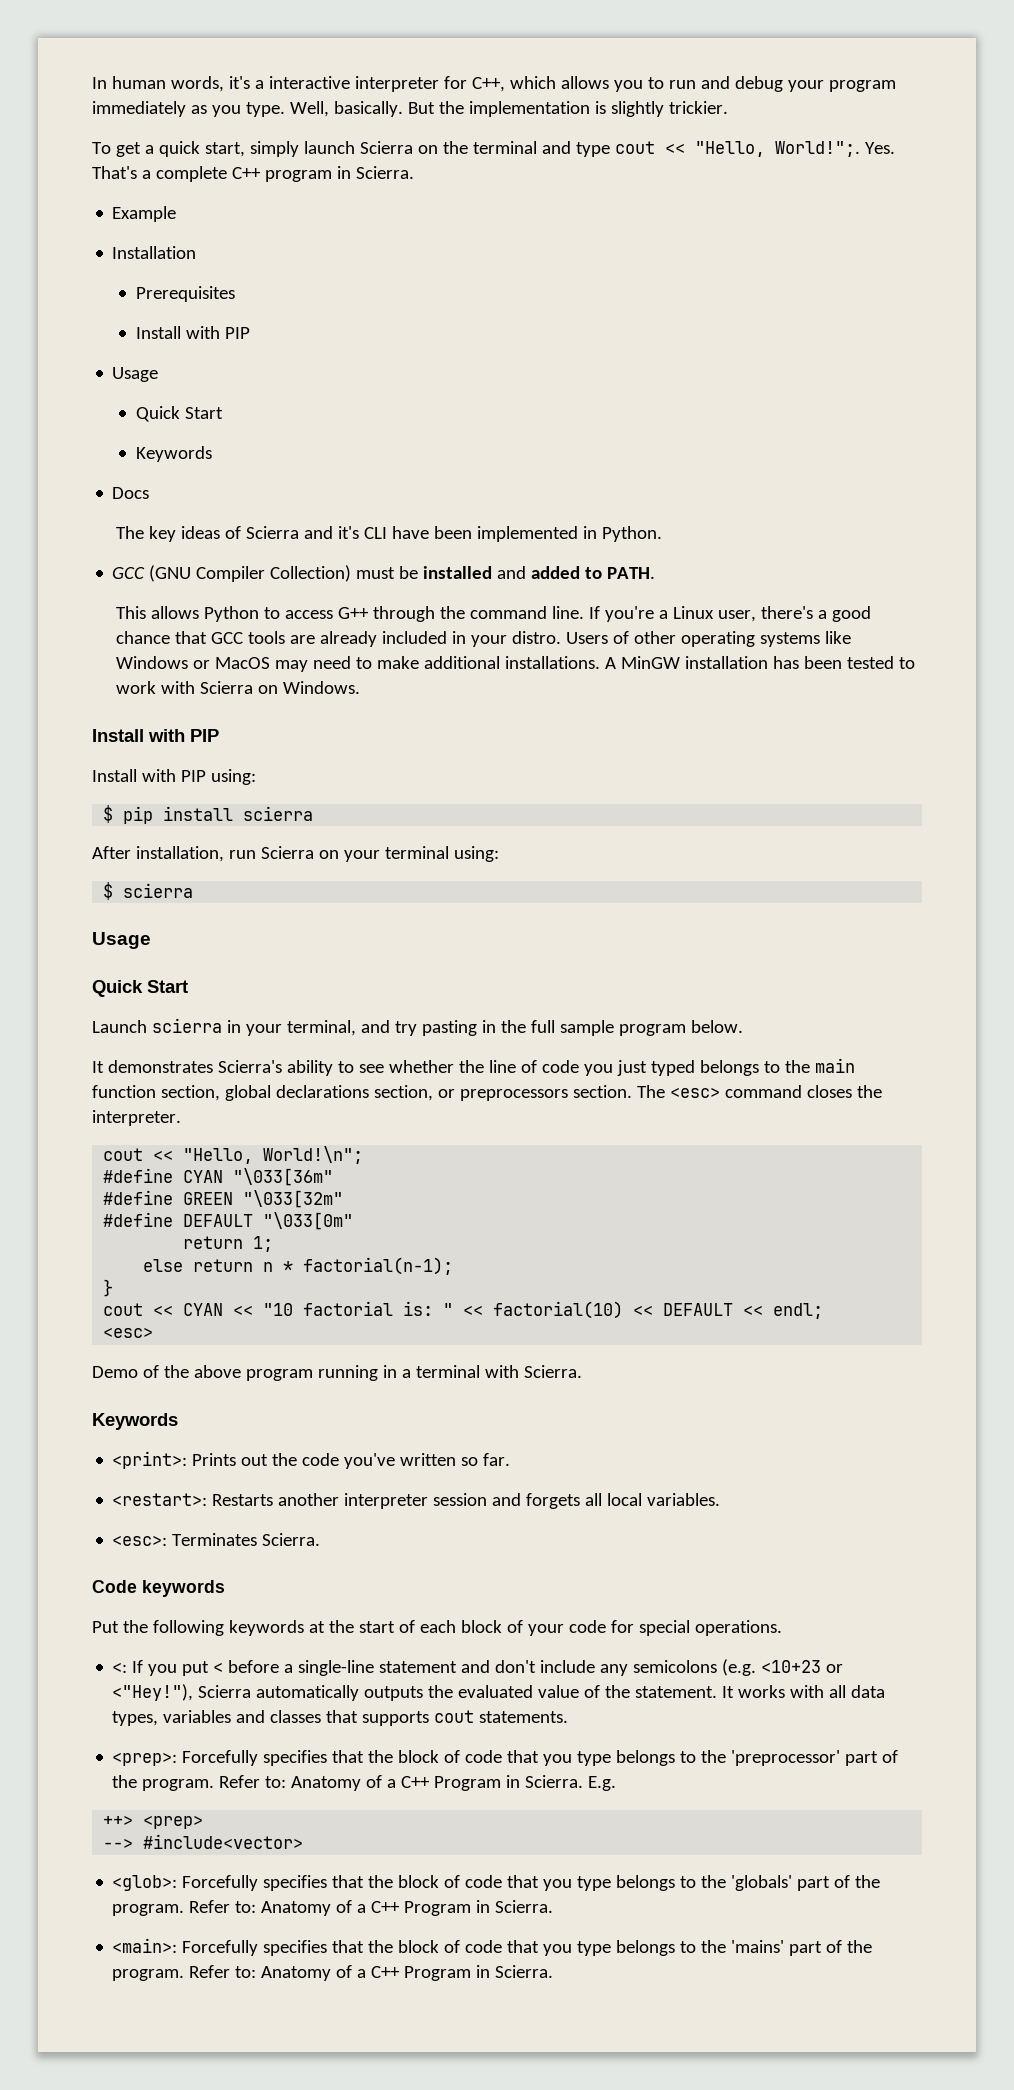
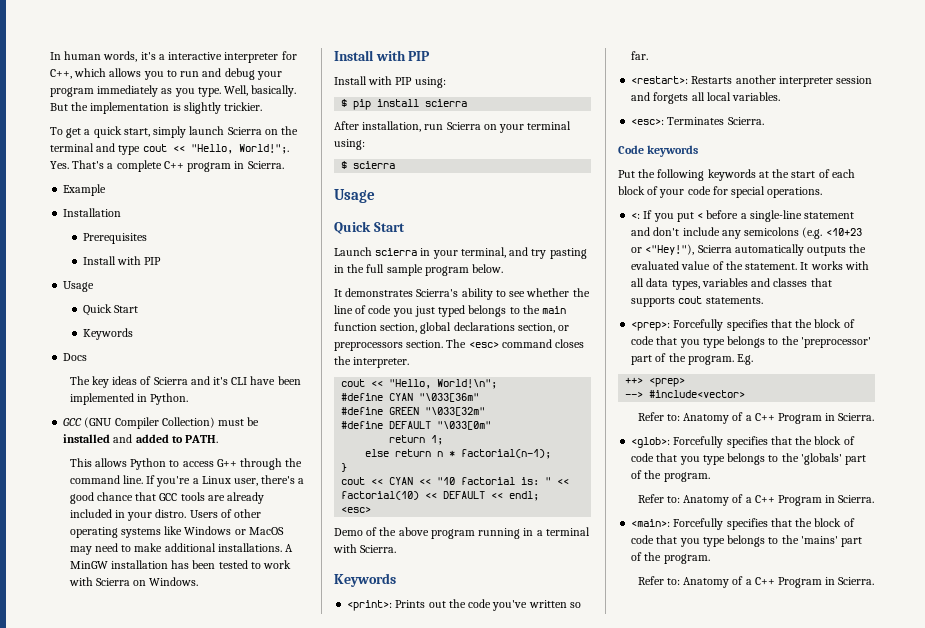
[219,1775,617,1791] [103,1815,204,1829] [103,1834,304,1849] Refer to: Anatomy of a C++ Program in Scierra. E.g. // ++> <prep> // --> #include<vector> -> [737,354,754,365] [625,377,686,387] [625,390,746,398] [637,412,875,424] E.g. // ++> <prep> // --> #include<vector> // Refer to: Anatomy of a C++ Program in Scierra.
(185, 1910) none -> (710, 477) //
(185, 1975) none -> (710, 559) //

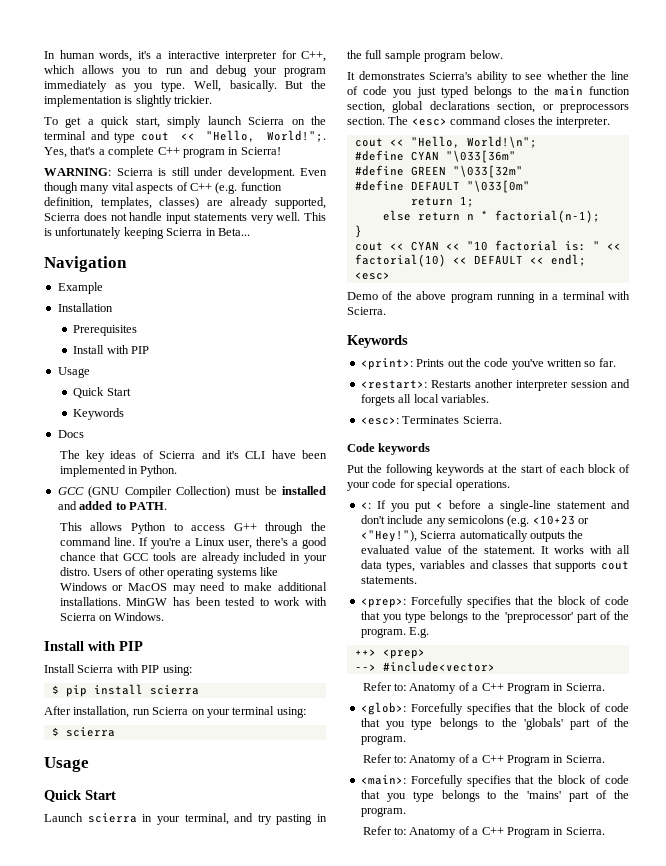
[50,160,105,169] Yes. That's -> [44,146,96,158] Yes, that's
[247,161,284,169] Scierra. -> [240,147,281,155] [44,167,327,179] [44,182,282,194] [44,197,326,209] [44,212,326,224] [44,227,250,239] [44,256,127,272] Scierra! // WARNING: Scierra is still under development. Even though many vital aspects of C++ (e.g. function definition, templates, classes) are already supported, Scierra does not handle input statements very well. This is unfortunately keeping Scierra in Beta... // Navigation
[285,544,294,552] [69,560,168,569] A MinGW installation -> [126,598,168,606] MinGW
(367, 80) none -> [77,665,114,673] Scierra

